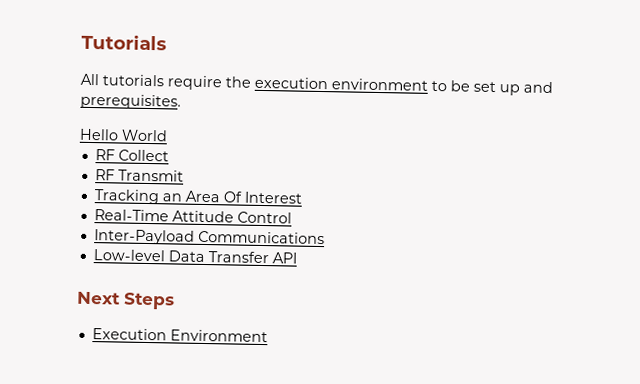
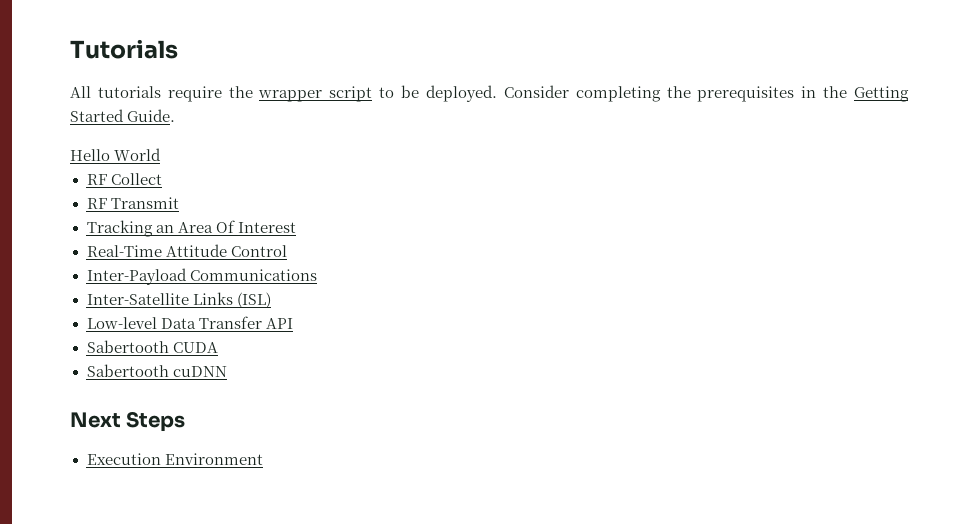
[254,76,553,96] [80,93,181,110] execution environment to be set up and prerequisites. -> [258,85,910,102] [70,109,176,122] wrapper script to be deployed. Consider completing the prerequisites in the Getting Started Guide.
(325, 237) none -> [86,292,271,308] // Inter-Satellite Links (ISL)
(297, 258) none -> [86,340,218,353] [86,364,227,377] // Sabertooth CUDA // Sabertooth cuDNN

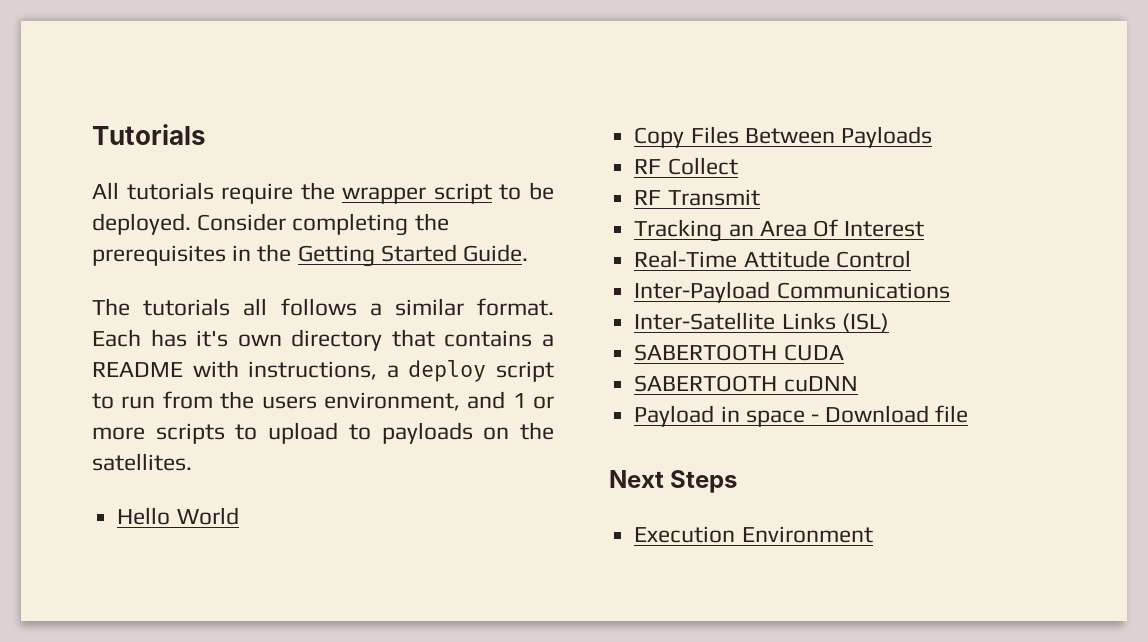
[70,148,162,161] Hello World -> [92,298,554,316] [92,329,554,351] [92,360,554,382] [92,391,554,411] [92,422,554,444] [92,453,192,471] [117,507,239,525] [634,126,932,148] The tutorials all follows a similar format. Each has it's own directory that contains a README with instructions, a deploy script to run from the users environment, and 1 or more scripts to upload to payloads on the satellites. // Hello World // Copy Files Between Payloads
[86,316,293,329] [86,340,169,353] Low-level Data Transfer API // Sabertooth -> [634,344,778,361] SABERTOOTH
[86,364,169,377] Sabertooth -> [634,375,778,392] SABERTOOTH
(227, 371) none -> [634,405,969,427] // Payload in space - Download file

